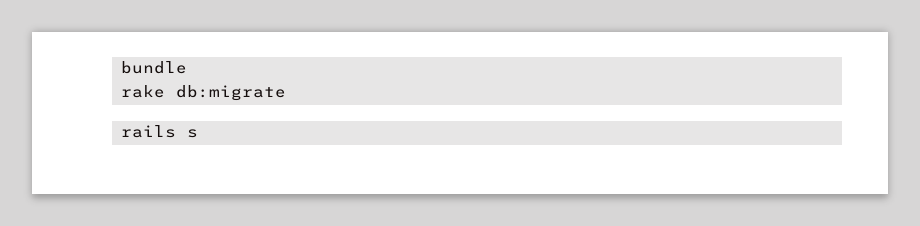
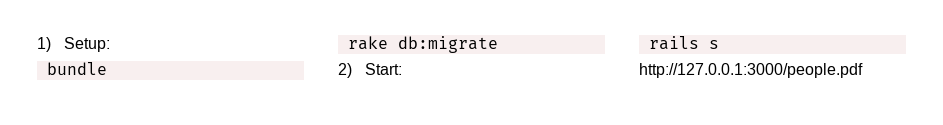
(121, 67) none -> [37,37,111,52] 1) Setup: //
(287, 93) none -> [338,63,403,78] // 2) Start:
(199, 133) none -> [639,63,863,78] // http://127.0.0.1:3000/people.pdf

